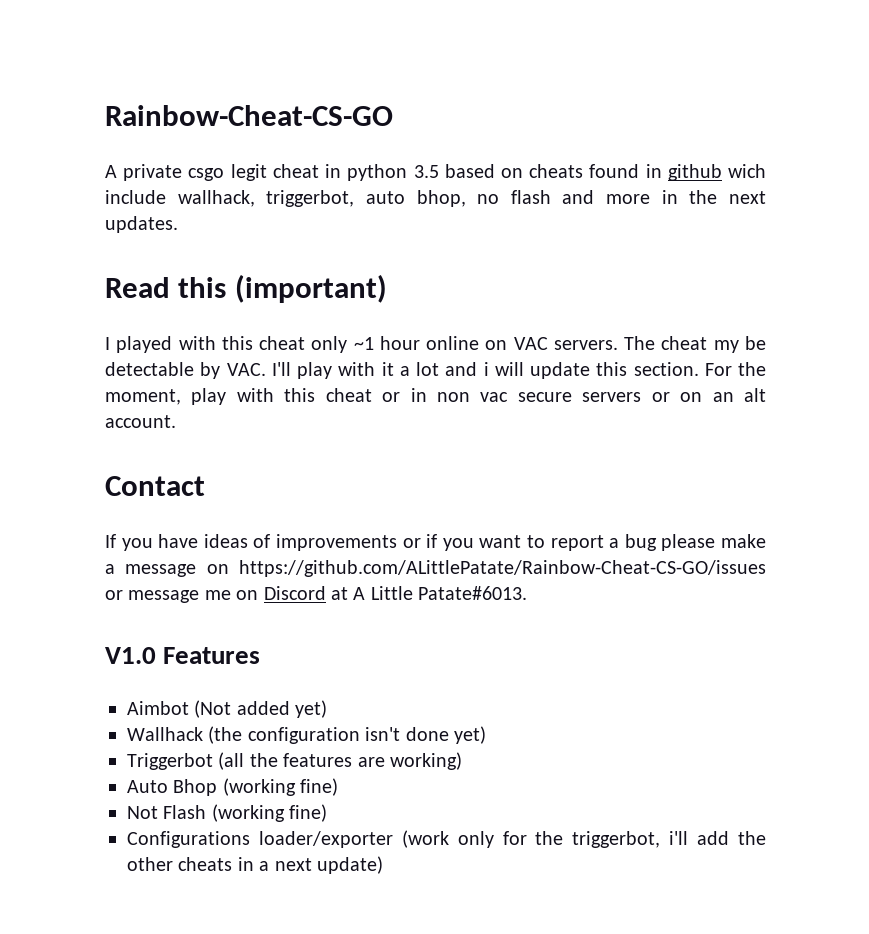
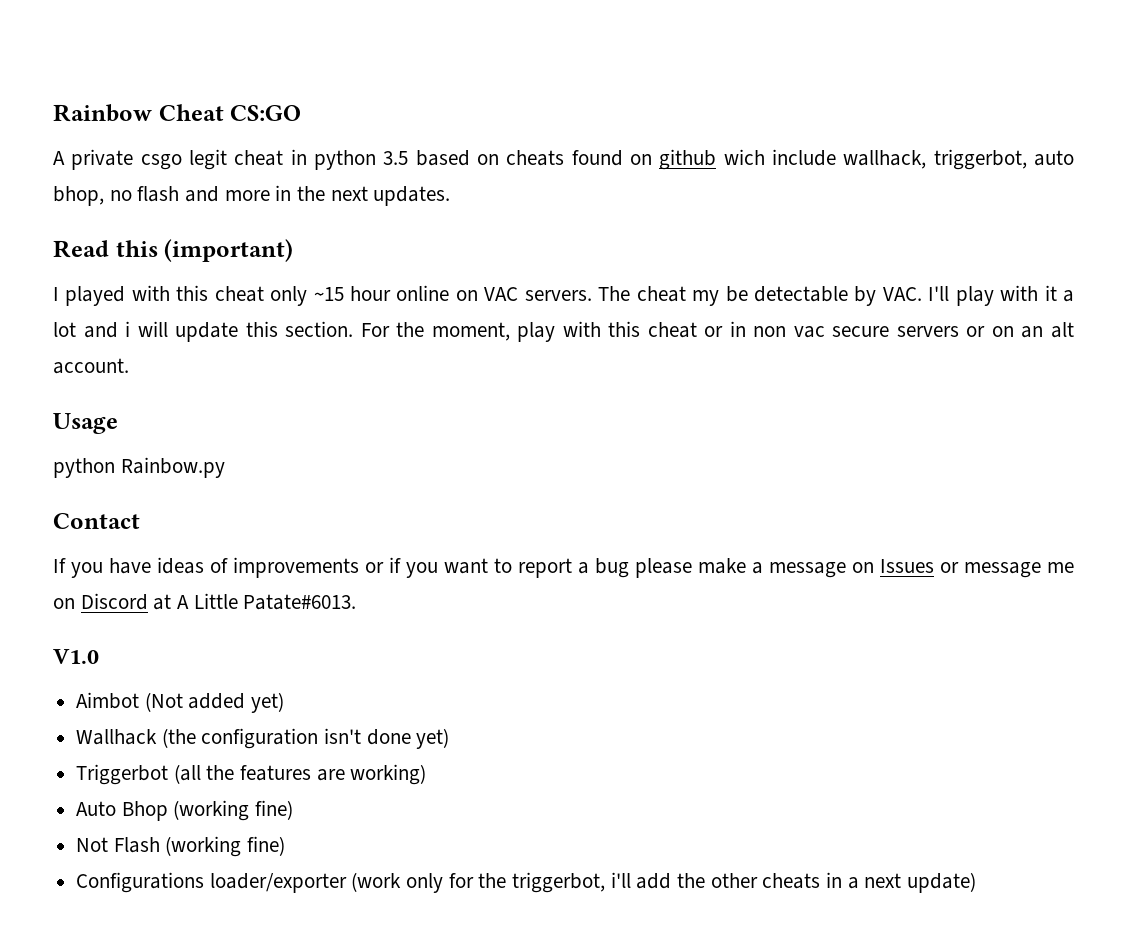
[105,105,393,126] Rainbow-Cheat-CS-GO -> [53,104,302,122] Rainbow Cheat CS:GO
[645,164,662,178] in -> [630,154,652,165] on
[353,337,374,350] ~1 -> [313,287,344,301] ~15
(176, 421) none -> [53,413,118,434] [53,457,225,478] // Usage // python Rainbow.py
[239,560,766,577] https://github.com/ALittlePatate/Rainbow-Cheat-CS-GO/issues -> [880,559,934,573] Issues
[163,647,261,664] Features -> (99, 656) none

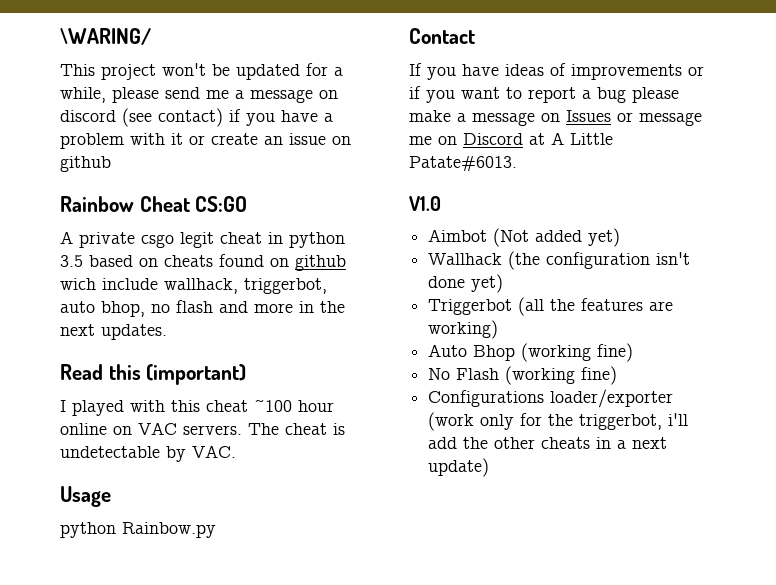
(53, 113) none -> [60,28,151,45] [60,63,343,80] [60,87,338,103] [60,108,333,127] [60,133,351,149] [60,156,111,172] \WARING/ // This project won't be updated for a while, please send me a message on discord (see contact) if you have a problem with it or create an issue on github //
[270,286,344,306] only ~15 -> [254,399,292,412] ~100
[692,286,848,306] my be detectable -> [333,423,345,435] [60,446,160,458] is undetectable
[928,285,1074,306] [53,321,1074,342] [53,358,129,374] I'll play with it a lot and i will update this section. For the moment, play with this cheat or in non vac secure servers or on an alt account. -> (236, 451) none
[76,837,109,852] Not -> [428,368,451,380] No

